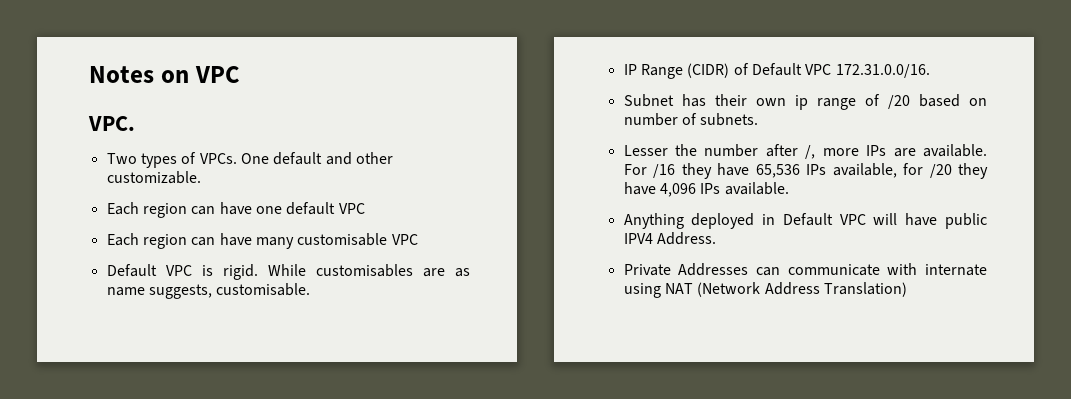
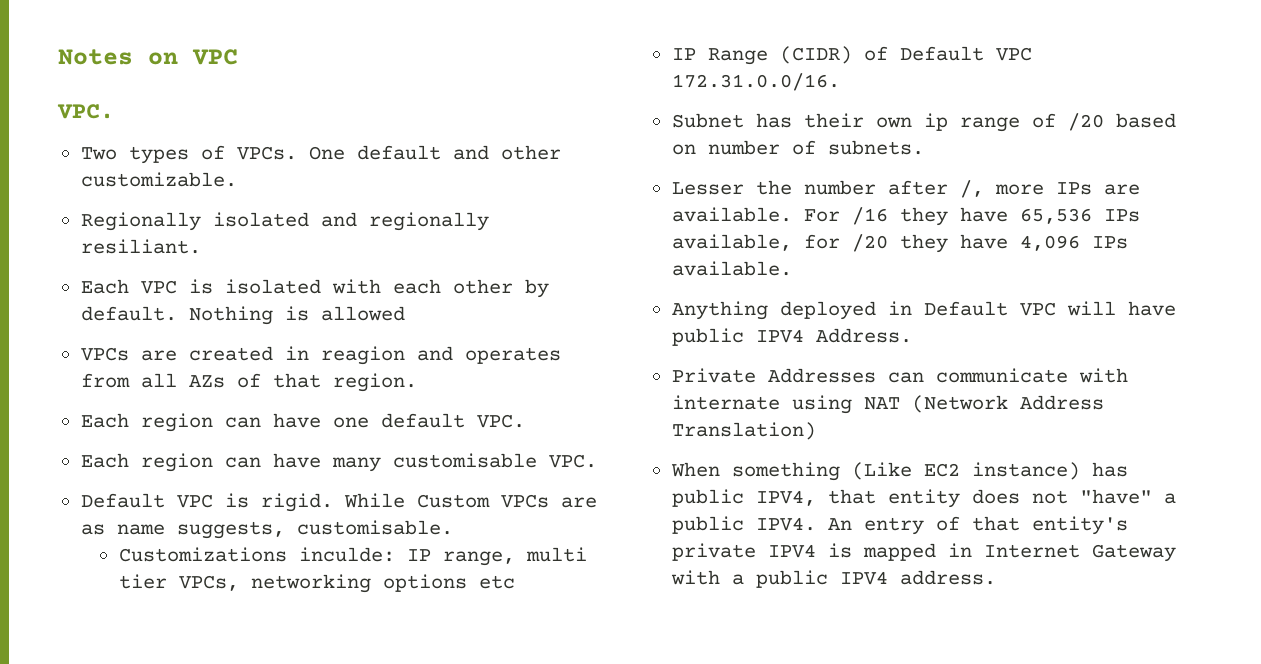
(201, 177) none -> [80,212,489,231] [80,239,201,254] [80,279,549,298] [80,306,405,325] [80,346,561,365] [80,373,417,392] // Regionally isolated and regionally resiliant. // Each VPC is isolated with each other by default. Nothing is allowed // VPCs are created in reagion and operates from all AZs of that region.
[338,203,365,214] VPC -> [476,414,525,428] VPC.
[391,234,418,245] VPC -> [548,454,597,468] VPC.
[315,264,413,277] customisables -> [416,494,549,508] Custom VPCs
(311, 289) none -> [118,547,587,566] [118,574,515,593] // Customizations inculde: IP range, multi tier VPCs, networking options etc
(907, 289) none -> [670,462,1128,481] [671,489,1176,508] [671,516,1128,535] [671,543,1176,562] [670,570,996,588] // When something (Like EC2 instance) has public IPV4, that entity does not "have" a public IPV4. An entry of that entity's private IPV4 is mapped in Internet Gateway with a public IPV4 address.

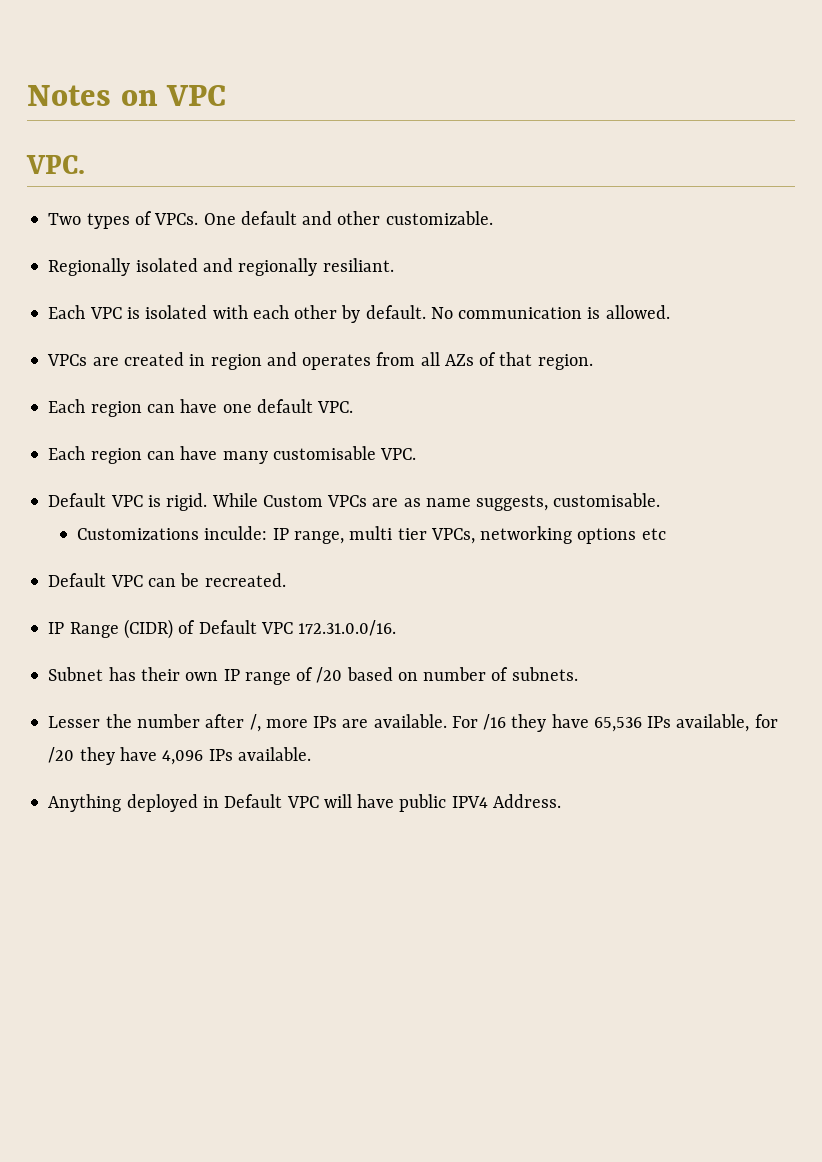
[188,306,405,325] Nothing is allowed -> [430,305,670,319] No communication is allowed.
[320,346,405,365] reagion -> [210,354,262,370] region
(515, 582) none -> [48,573,286,587] // Default VPC can be recreated.
[923,113,948,131] ip -> [223,669,240,681] IP
[671,368,1128,383] [671,395,1104,414] [671,422,816,440] [670,462,1128,481] [671,489,1176,508] [671,516,1128,535] [671,543,1176,562] [670,570,996,588] // Private Addresses can communicate with internate using NAT (Network Address Translation) // When something (Like EC2 instance) has public IPV4, that entity does not "have" a public IPV4. An entry of that entity's private IPV4 is mapped in Internet Gateway with a public IPV4 address. -> (561, 801) none

